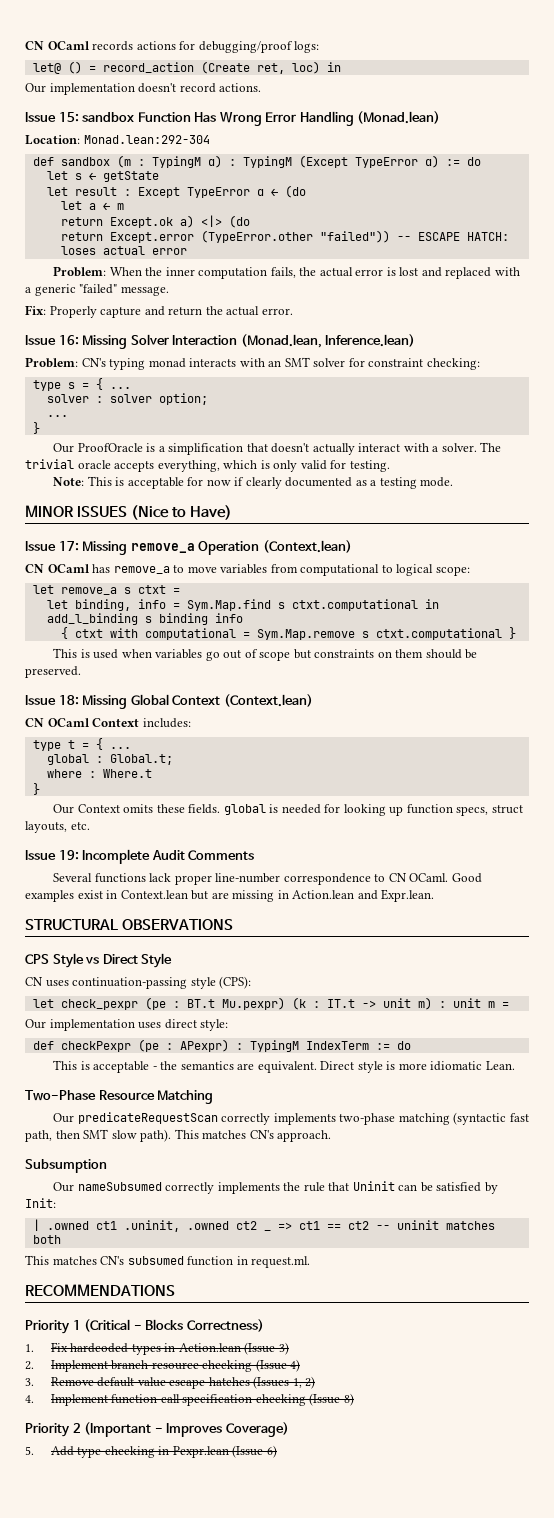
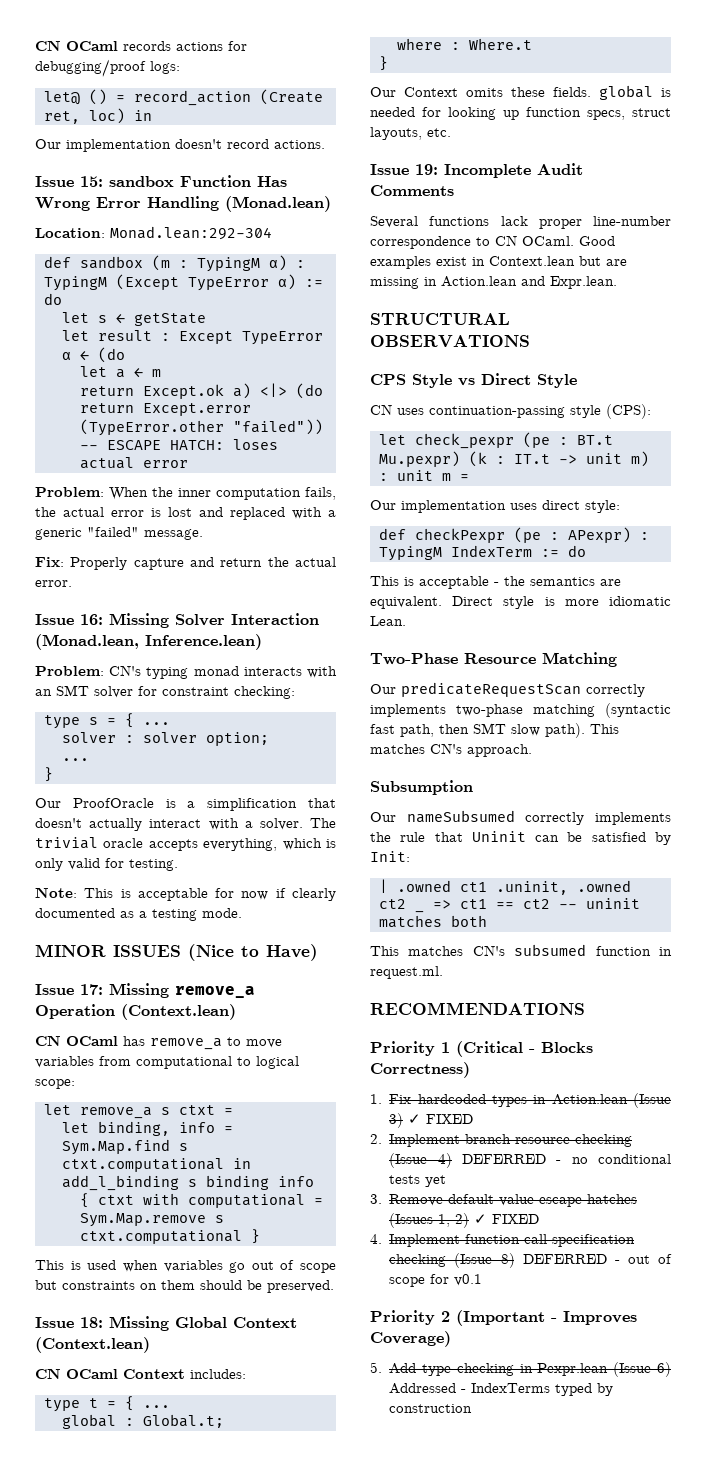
(289, 1348) none -> [408,1114,474,1124] ✓ FIXED
(301, 1365) none -> [461,1154,671,1164] [389,1175,447,1187] DEFERRED - no conditional tests yet
(316, 1382) none -> [474,1214,540,1224] ✓ FIXED
(354, 1399) none -> [522,1254,672,1264] [389,1274,483,1287] DEFERRED - out of scope for v0.1
(277, 1451) none -> [389,1383,614,1396] [389,1404,473,1413] Addressed - IndexTerms typed by construction

